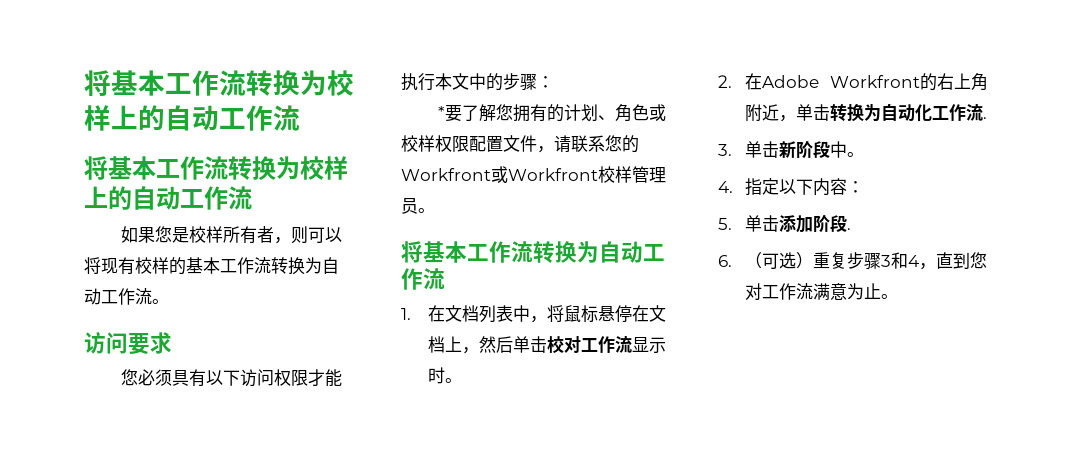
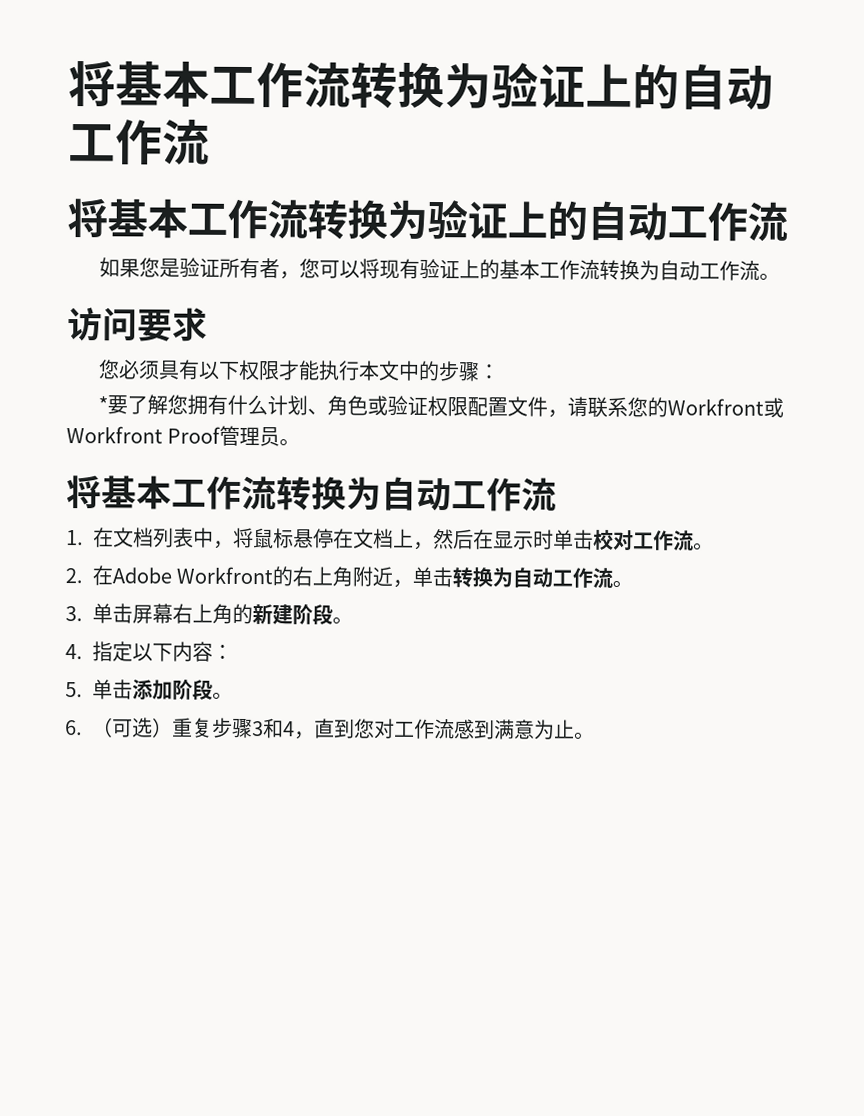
[84,70,354,96] [84,105,111,131] 将基本工作流转换为校样 -> [68,60,586,109] 将基本工作流转换为验证
[300,156,348,180] 校样 -> [427,199,508,240] 验证
[189,226,224,243] 校样 -> [179,257,221,278] 验证
[291,226,309,244] 则 -> [299,258,321,279] 您
[135,257,169,274] 校样 -> [419,258,481,280] 验证上
[240,369,275,387] 访问 -> (241, 370) none
[547,104,565,122] 的 -> [227,394,269,416] 什么
[401,135,435,152] 校样 -> [387,395,429,416] 验证
[598,166,632,183] 校样 -> [167,426,222,444] Proof
(514, 344) none -> [473,529,554,550] 在显示时
[632,337,667,353] [428,367,446,384] 显示时 -> (694, 541) none
[915,104,988,122] 化工作流. -> [552,567,634,589] 工作流。
[779,140,848,159] 新阶段中 -> [132,603,333,625] 屏幕右上角的新建阶段
[847,228,852,230] . -> [212,691,233,700] 。
(814, 291) none -> [454,719,495,740] 感到

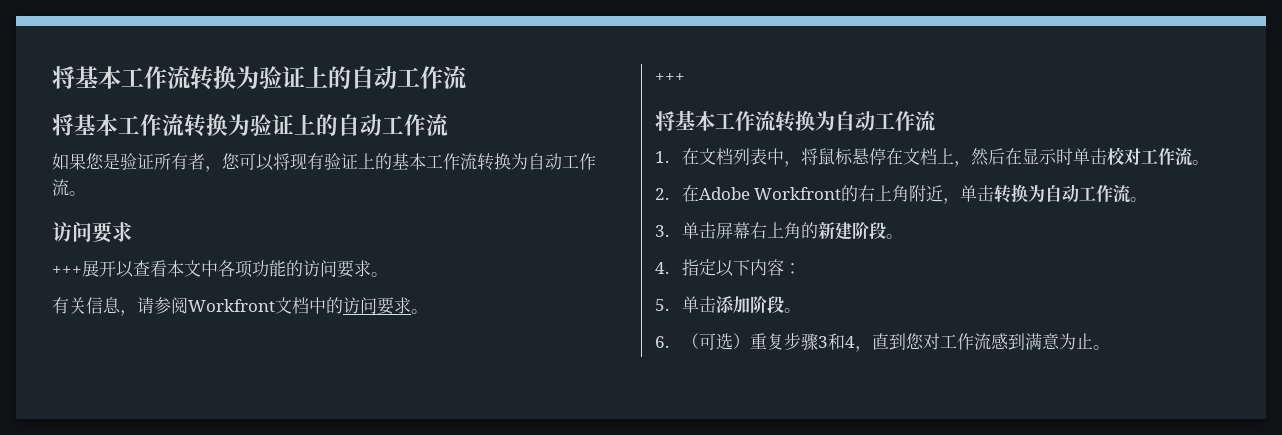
[98,359,501,382] [98,394,785,418] [66,425,301,447] 您必须具有以下权限才能执行本文中的步骤： // *要了解您拥有什么计划、角色或验证权限配置文件，请联系您的Workfront或Workfront Proof管理员。 -> [52,260,388,278] [52,297,428,316] [655,73,685,82] +++展开以查看本文中各项功能的访问要求。 // 有关信息，请参阅Workfront文档中的访问要求。 // +++

